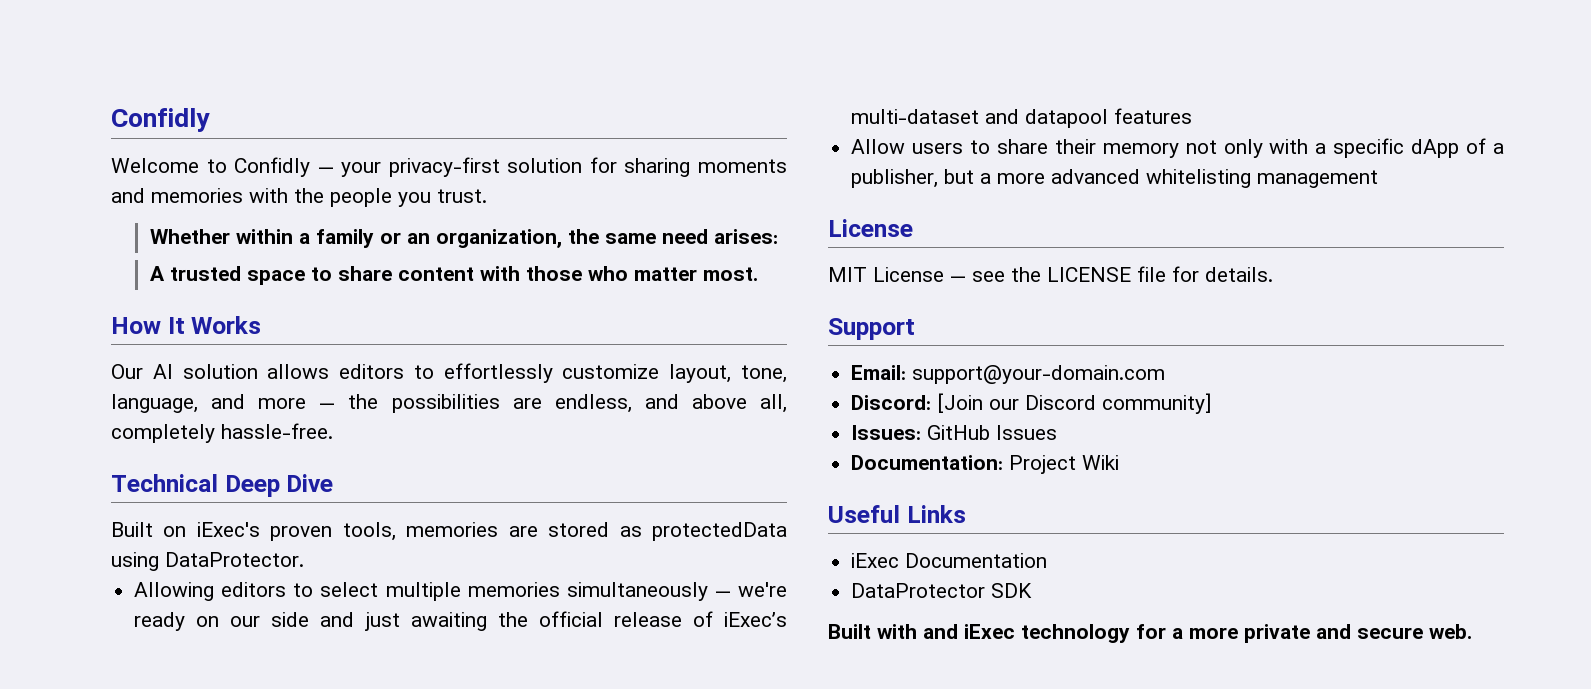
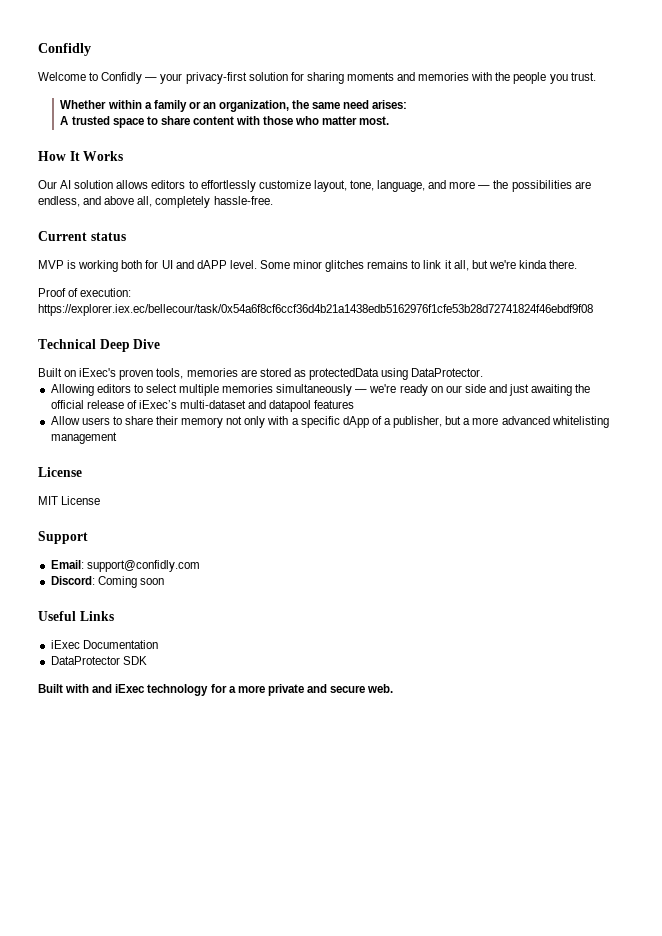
(333, 431) none -> [38,231,126,241] [38,260,578,272] [38,288,132,297] [38,304,593,316] // Current status // MVP is working both for UI and dAPP level. Some minor glitches remains to link it all, but we're kinda there. // Proof of execution: https://explorer.iex.ec/bellecour/task/0x54a6f8cf6ccf36d4b21a1438edb5162976f1cfe53b28d72741824f46ebdf9f08
[950,266,1273,282] — see the LICENSE file for details. -> (101, 500) none
[912,365,1166,384] support@your-domain.com -> [86,560,200,572] support@confidly.com
[937,393,1213,414] [851,425,1058,440] [851,455,1120,474] [Join our Discord community] // Issues: GitHub Issues // Documentation: Project Wiki -> [97,576,164,588] Coming soon

